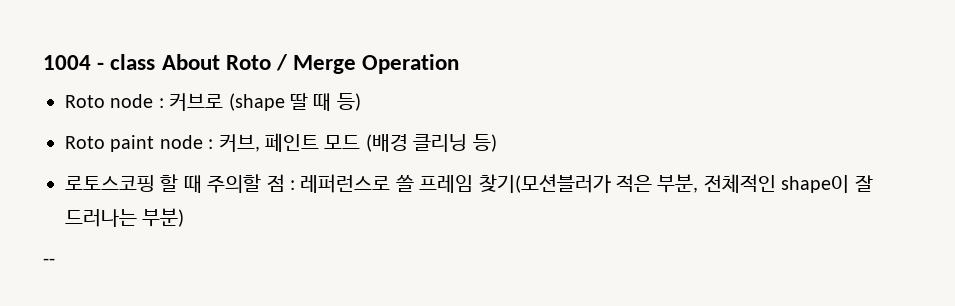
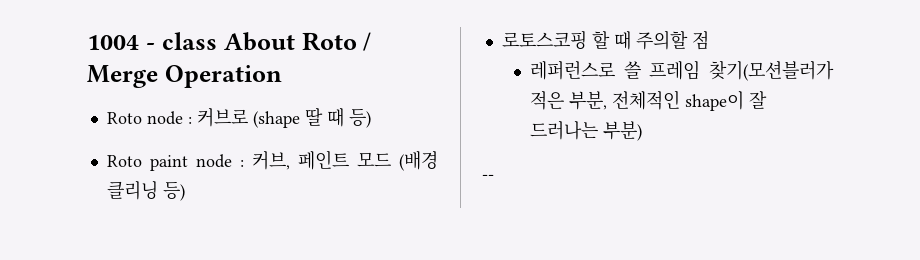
[290,180,295,190] : -> (709, 40) //

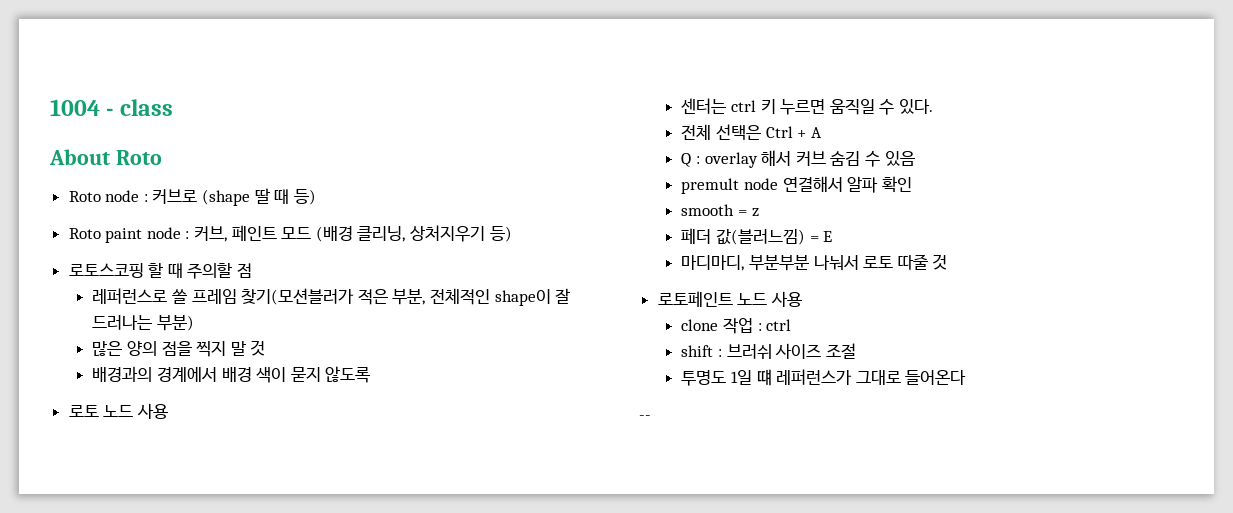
(217, 41) none -> (173, 107) //
[363,32,372,51] [87,65,282,88] / Merge Operation -> (162, 157) none
[106,181,158,200] 클리닝 -> [357,225,486,242] 클리닝, 상처지우기
(643, 131) none -> [92,340,266,357] [92,366,371,383] [68,403,168,419] [681,98,933,115] [681,124,822,140] [681,150,915,168] [681,176,912,194] [681,204,759,217] [681,228,833,245] [681,254,948,271] [657,291,802,307] [681,318,792,334] [681,343,856,360] [681,369,967,386] // 많은 양의 점을 찍지 말 것 // 배경과의 경계에서 배경 색이 묻지 않도록 // 로토 노드 사용 // 센터는 ctrl 키 누르면 움직일 수 있다. // 전체 선택은 Ctrl + A // Q : overlay 해서 커브 숨김 수 있음 // premult node 연결해서 알파 확인 // smooth = z // 페더 값(블러느낌) = E // 마디마디, 부분부분 나눠서 로토 따줄 것 // 로토페인트 노드 사용 // clone 작업 : ctrl // shift : 브러쉬 사이즈 조절 // 투명도 1일 떄 레퍼런스가 그대로 들어온다

